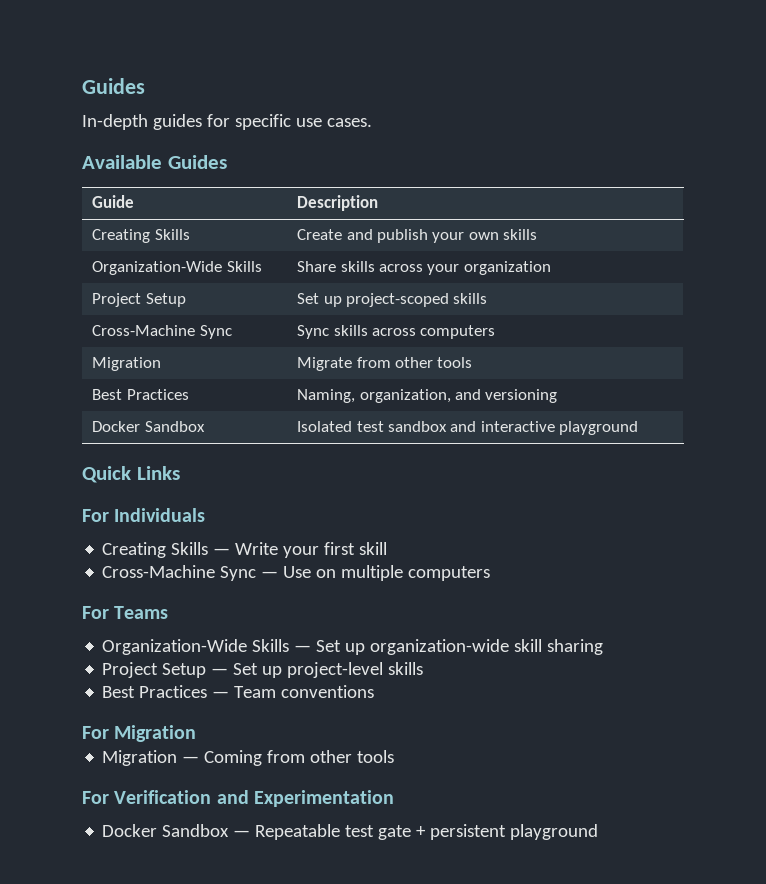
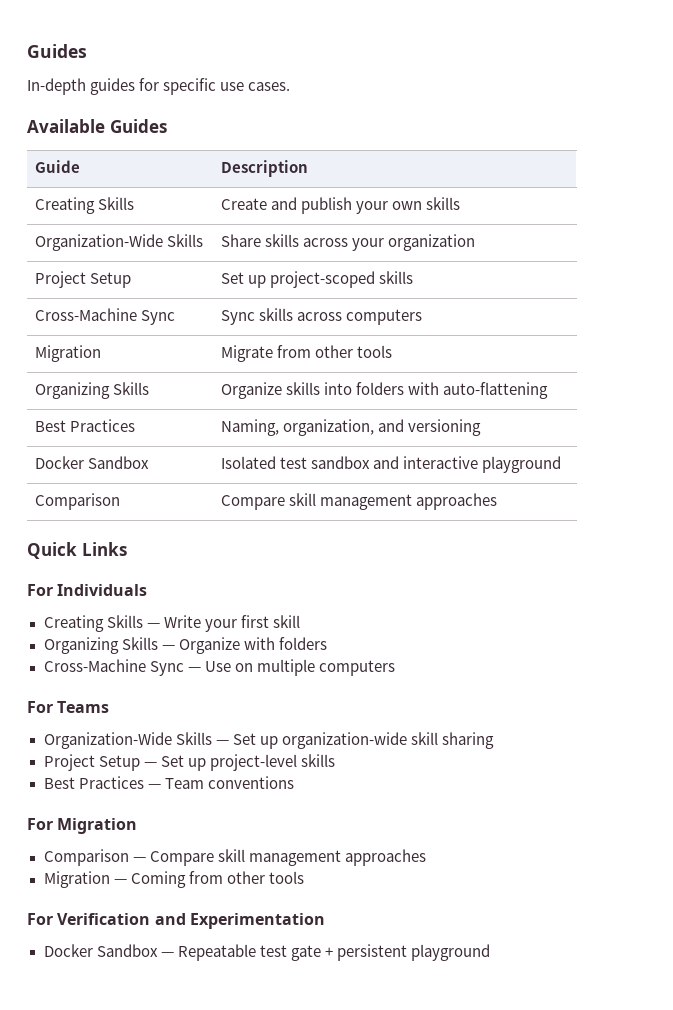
(473, 362) none -> [35,382,150,399] [221,382,549,399] // Organizing Skills | Organize skills into folders with auto-flattening
(639, 428) none -> [35,493,121,510] [221,493,498,510] // Comparison | Compare skill management approaches
(388, 548) none -> [43,637,327,654] // Organizing Skills — Organize with folders
(197, 733) none -> [43,849,426,866] // Comparison — Compare skill management approaches

